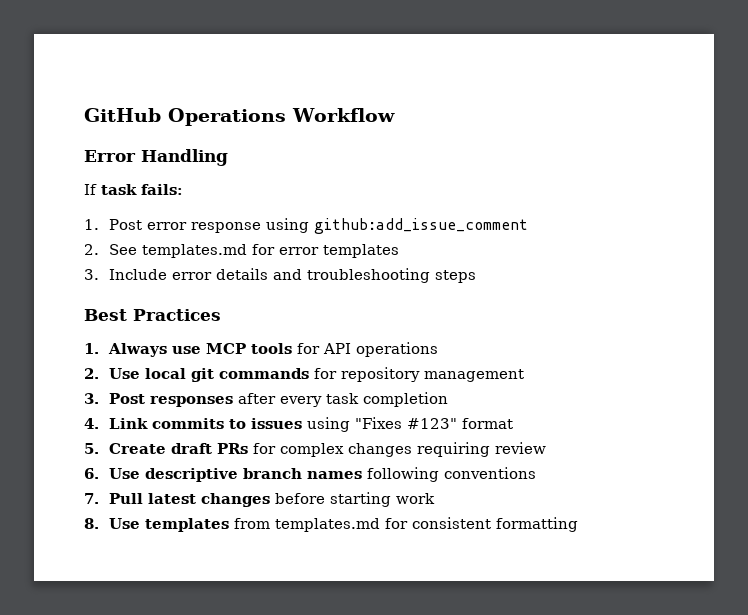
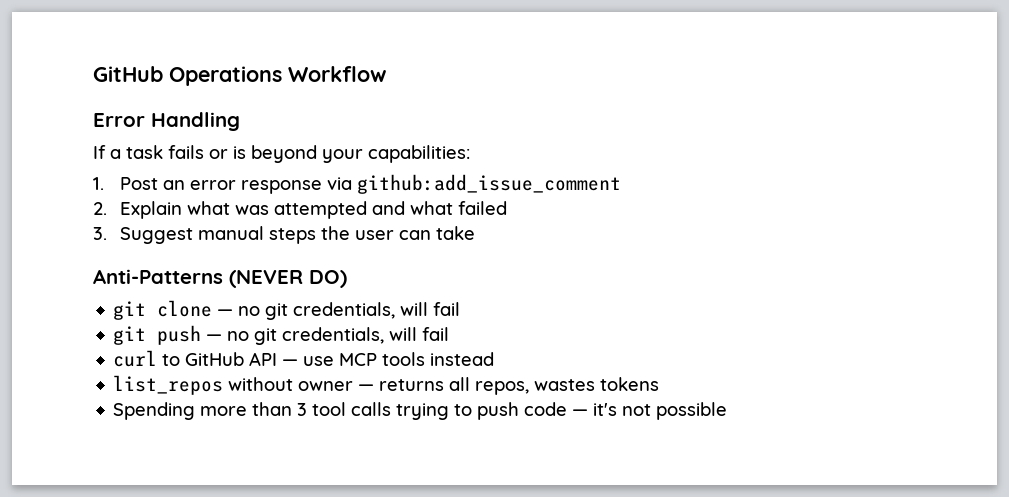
[101,184,183,195] task fails: -> [110,145,470,163] a task fails or is beyond your capabilities:
(143, 224) none -> [163,180,186,190] an
[266,218,310,233] using -> [327,177,353,190] via
[109,244,400,258] [84,268,477,283] [84,309,221,321] [84,342,439,357] [84,367,525,382] [84,392,449,407] [84,417,514,432] [84,442,547,457] [84,467,537,482] [84,492,436,507] [84,517,579,532] See templates.md for error templates // 3. Include error details and troubleshooting steps // Best Practices // 1. Always use MCP tools for API operations // 2. Use local git commands for repository management // 3. Post responses after every task completion // 4. Link commits to issues using "Fixes #123" format // 5. Create draft PRs for complex changes requiring review // 6. Use descriptive branch names following conventions // 7. Pull latest changes before starting work // 8. Use templates from templates.md for consistent formatting -> [120,201,508,219] [93,226,476,244] [93,269,347,288] [113,300,461,320] [113,325,450,345] [113,350,495,367] [113,375,660,395] [113,402,728,420] Explain what was attempted and what failed // 3. Suggest manual steps the user can take // Anti-Patterns (NEVER DO) // git clone — no git credentials, will fail // git push — no git credentials, will fail // curl to GitHub API — use MCP tools instead // list_repos without owner — returns all repos, wastes tokens // Spending more than 3 tool calls trying to push code — it's not possible

